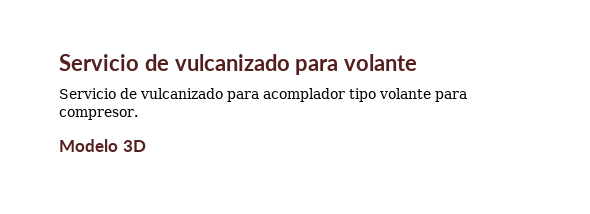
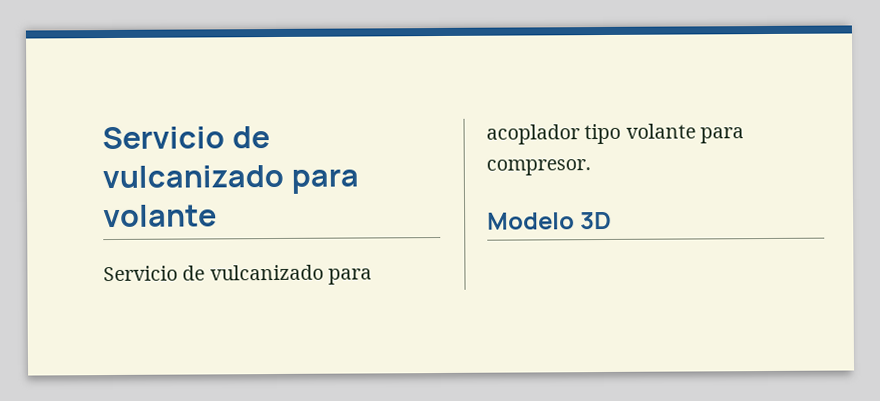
[263,88,345,102] acomplador -> [486,124,580,145] acoplador

